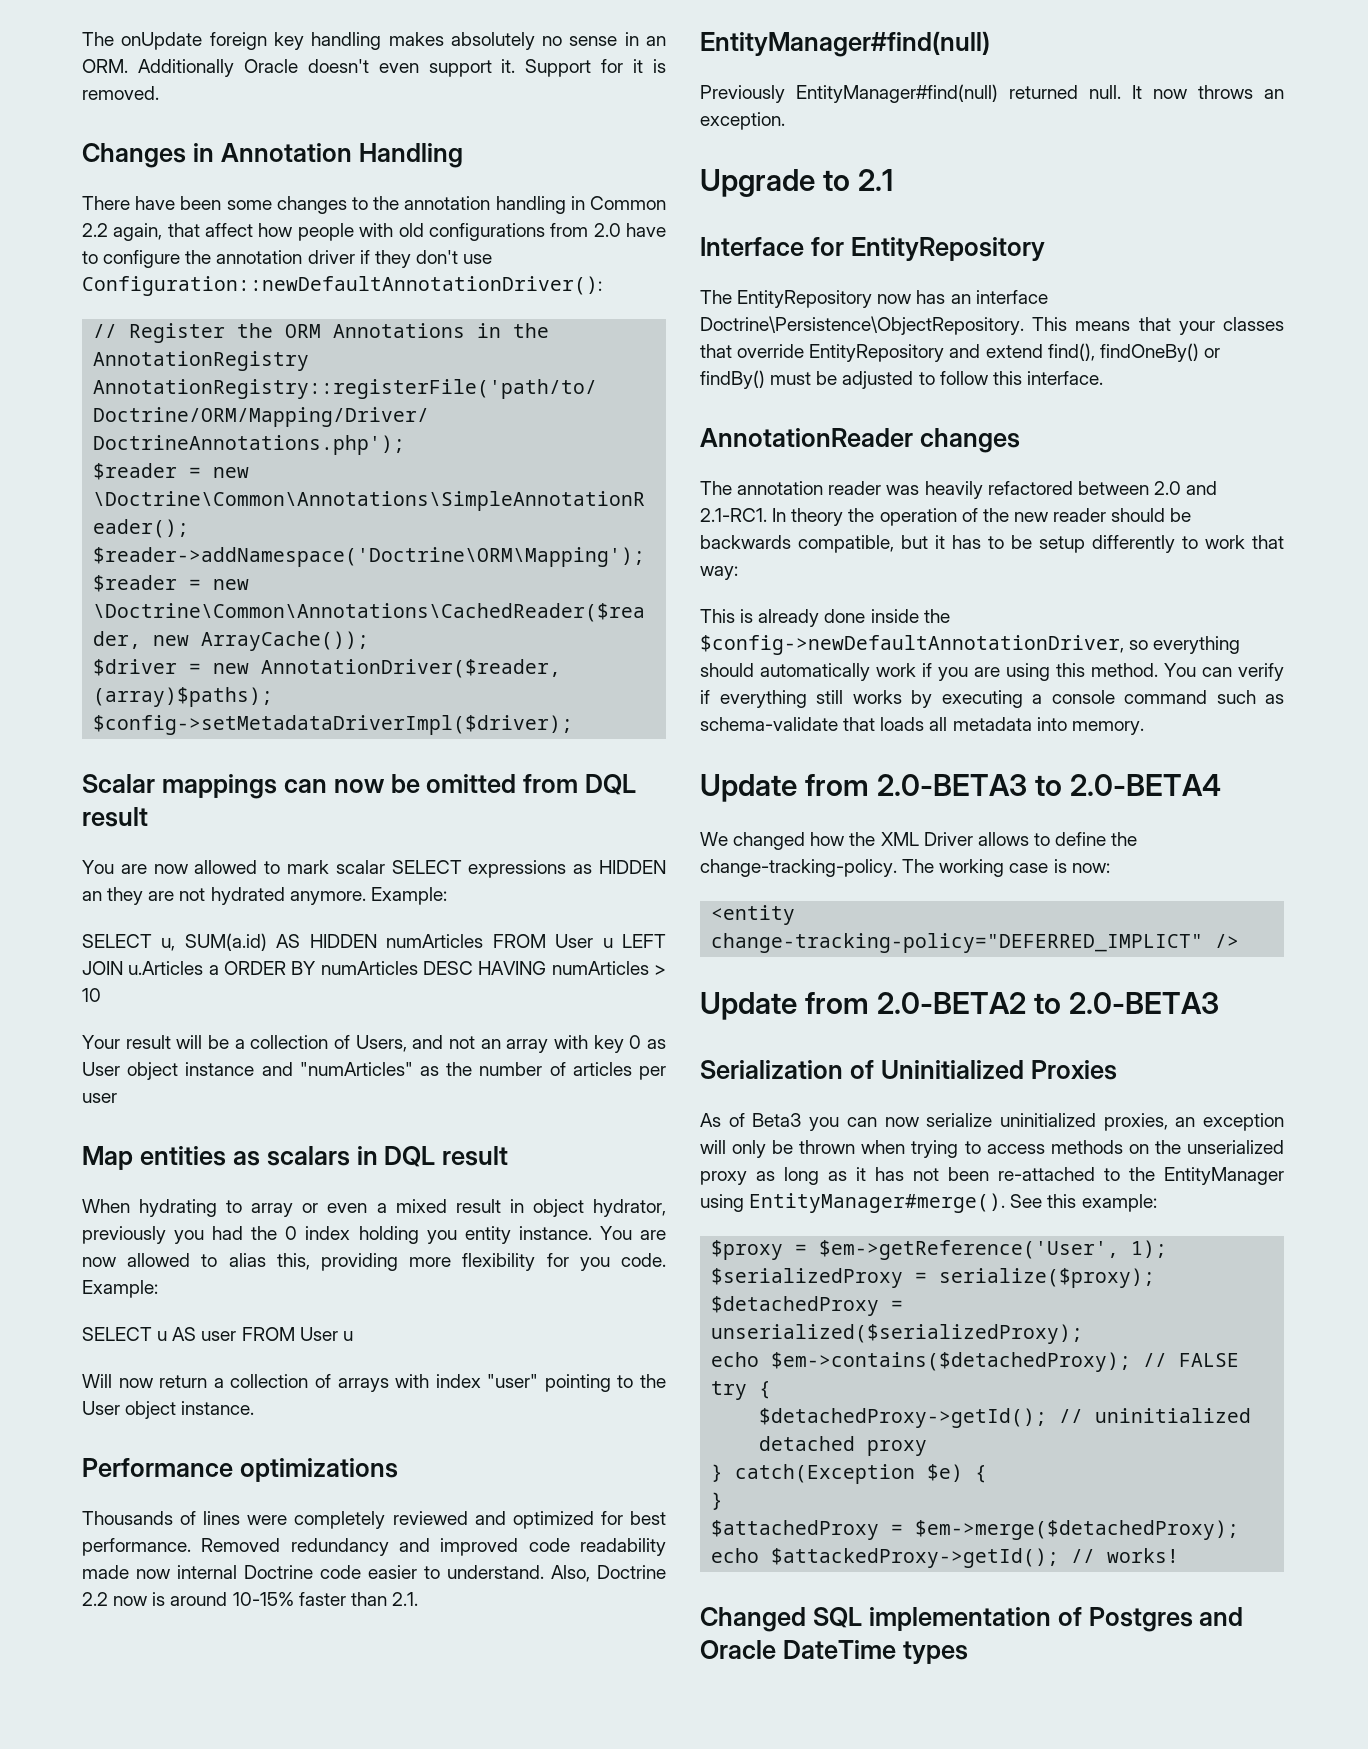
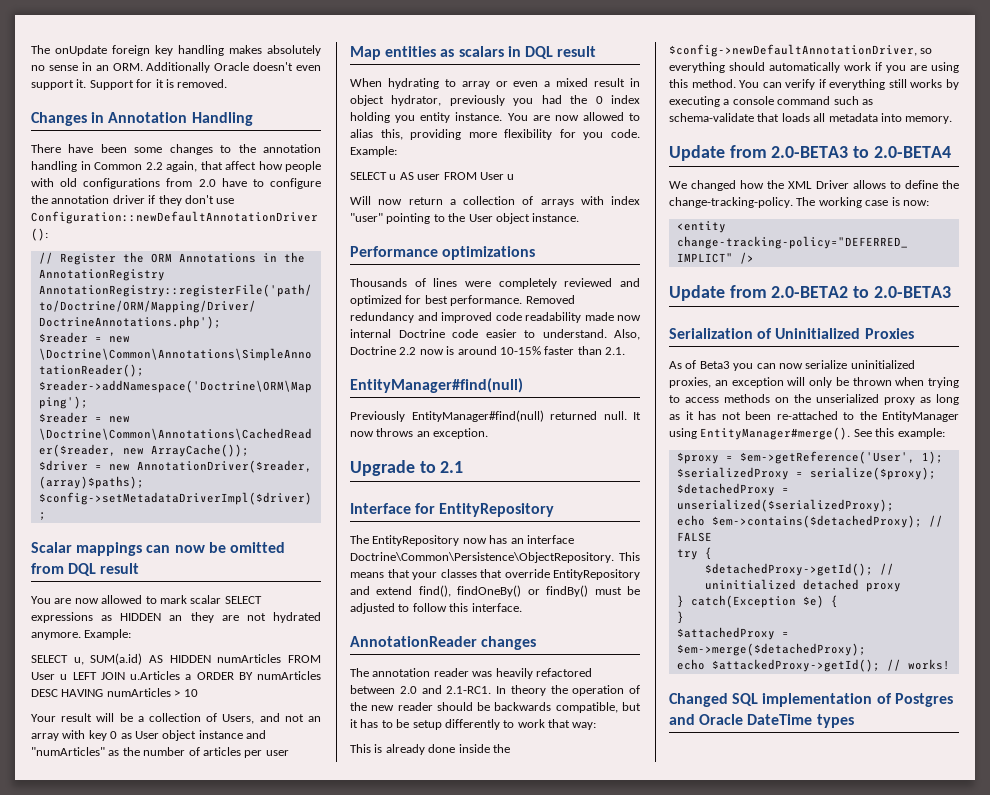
[700,316,1024,335] Doctrine\Persistence\ObjectRepository. -> [350,552,614,563] Doctrine\Common\Persistence\ObjectRepository.

